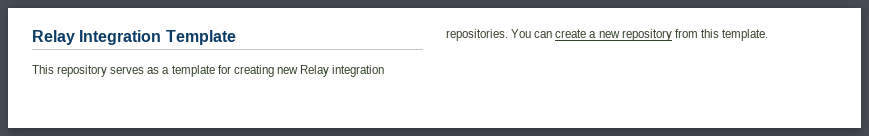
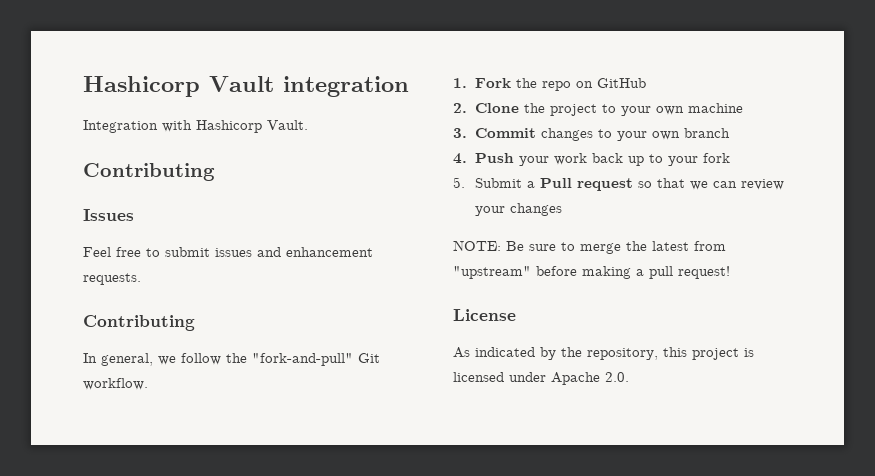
[32,30,236,45] [32,65,385,77] [446,29,768,41] Relay Integration Template // This repository serves as a template for creating new Relay integration repositories. You can create a new repository from this template. -> [83,76,409,97] [83,120,308,133] [83,163,215,181] [83,209,134,221] [83,247,373,257] [83,273,141,285] [83,315,195,331] [83,353,380,366] [83,378,148,390] [453,78,647,91] [453,103,744,116] [453,128,731,141] [453,153,731,166] [453,177,785,191] [475,203,563,216] [453,240,726,254] [453,266,730,279] [453,309,516,321] [453,347,754,360] [453,372,629,385] Hashicorp Vault integration // Integration with Hashicorp Vault. // Contributing // Issues // Feel free to submit issues and enhancement requests. // Contributing // In general, we follow the "fork-and-pull" Git workflow. // 1. Fork the repo on GitHub // 2. Clone the project to your own machine // 3. Commit changes to your own branch // 4. Push your work back up to your fork // 5. Submit a Pull request so that we can review your changes // NOTE: Be sure to merge the latest from "upstream" before making a pull request! // License // As indicated by the repository, this project is licensed under Apache 2.0.

